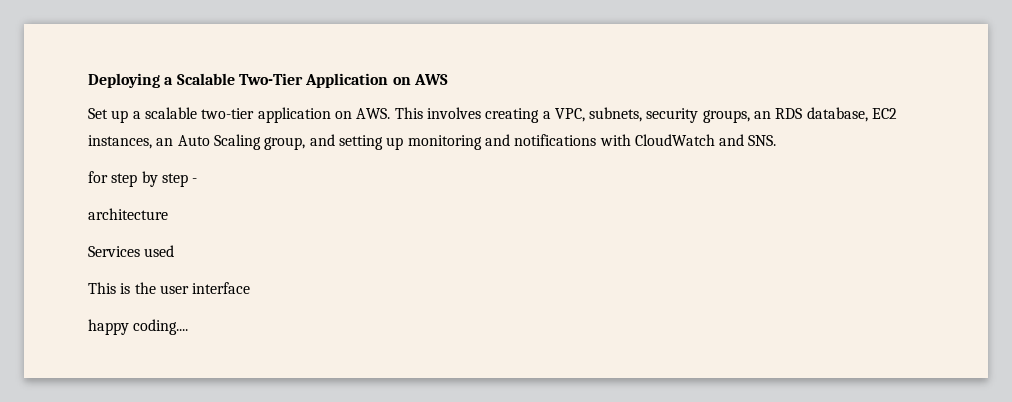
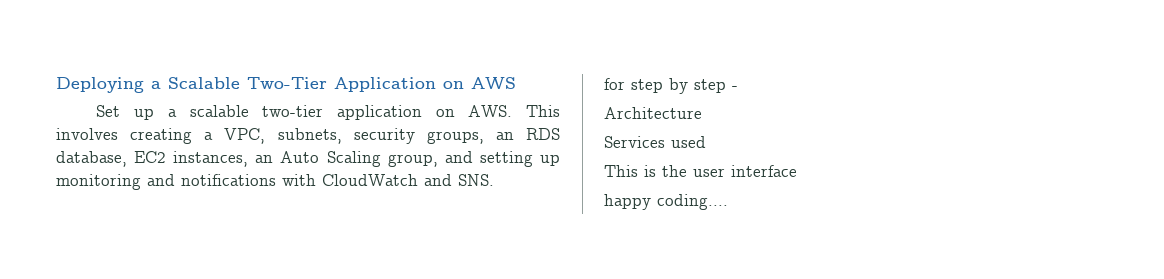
[88,208,168,220] architecture -> [604,107,702,119] Architecture

